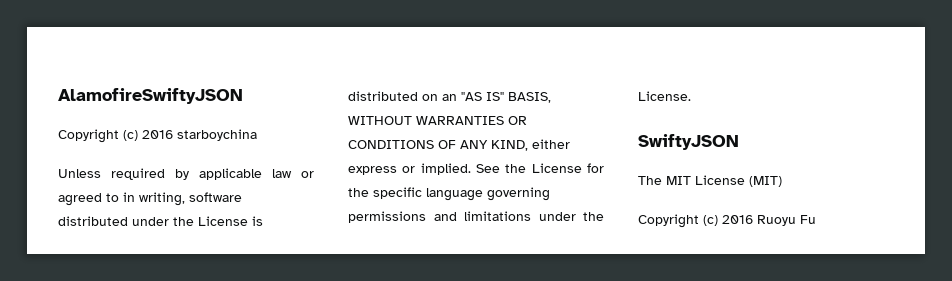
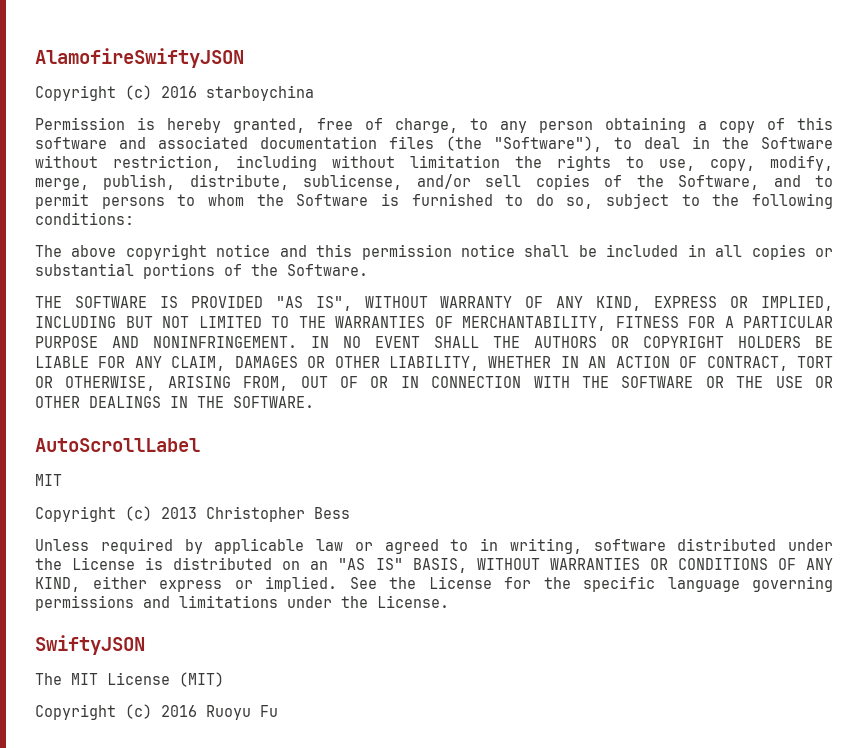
(257, 135) none -> [35,117,833,133] [35,136,833,152] [35,155,833,171] [35,174,834,190] [35,193,833,209] [35,212,134,225] [35,244,834,260] [35,263,368,279] [35,296,833,311] [35,316,833,331] [35,336,833,348] [35,356,834,371] [35,376,833,391] [35,396,314,408] [35,438,200,452] [35,474,62,486] [35,506,350,522] // Permission is hereby granted, free of charge, to any person obtaining a copy of this software and associated documentation files (the "Software"), to deal in the Software without restriction, including without limitation the rights to use, copy, modify, merge, publish, distribute, sublicense, and/or sell copies of the Software, and to permit persons to whom the Software is furnished to do so, subject to the following conditions: // The above copyright notice and this permission notice shall be included in all copies or substantial portions of the Software. // THE SOFTWARE IS PROVIDED "AS IS", WITHOUT WARRANTY OF ANY KIND, EXPRESS OR IMPLIED, INCLUDING BUT NOT LIMITED TO THE WARRANTIES OF MERCHANTABILITY, FITNESS FOR A PARTICULAR PURPOSE AND NONINFRINGEMENT. IN NO EVENT SHALL THE AUTHORS OR COPYRIGHT HOLDERS BE LIABLE FOR ANY CLAIM, DAMAGES OR OTHER LIABILITY, WHETHER IN AN ACTION OF CONTRACT, TORT OR OTHERWISE, ARISING FROM, OUT OF OR IN CONNECTION WITH THE SOFTWARE OR THE USE OR OTHER DEALINGS IN THE SOFTWARE. // AutoScrollLabel // MIT // Copyright (c) 2013 Christopher Bess

